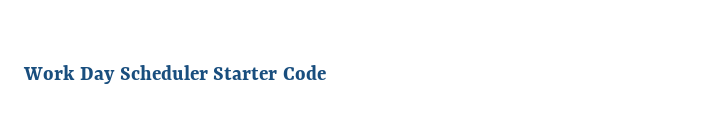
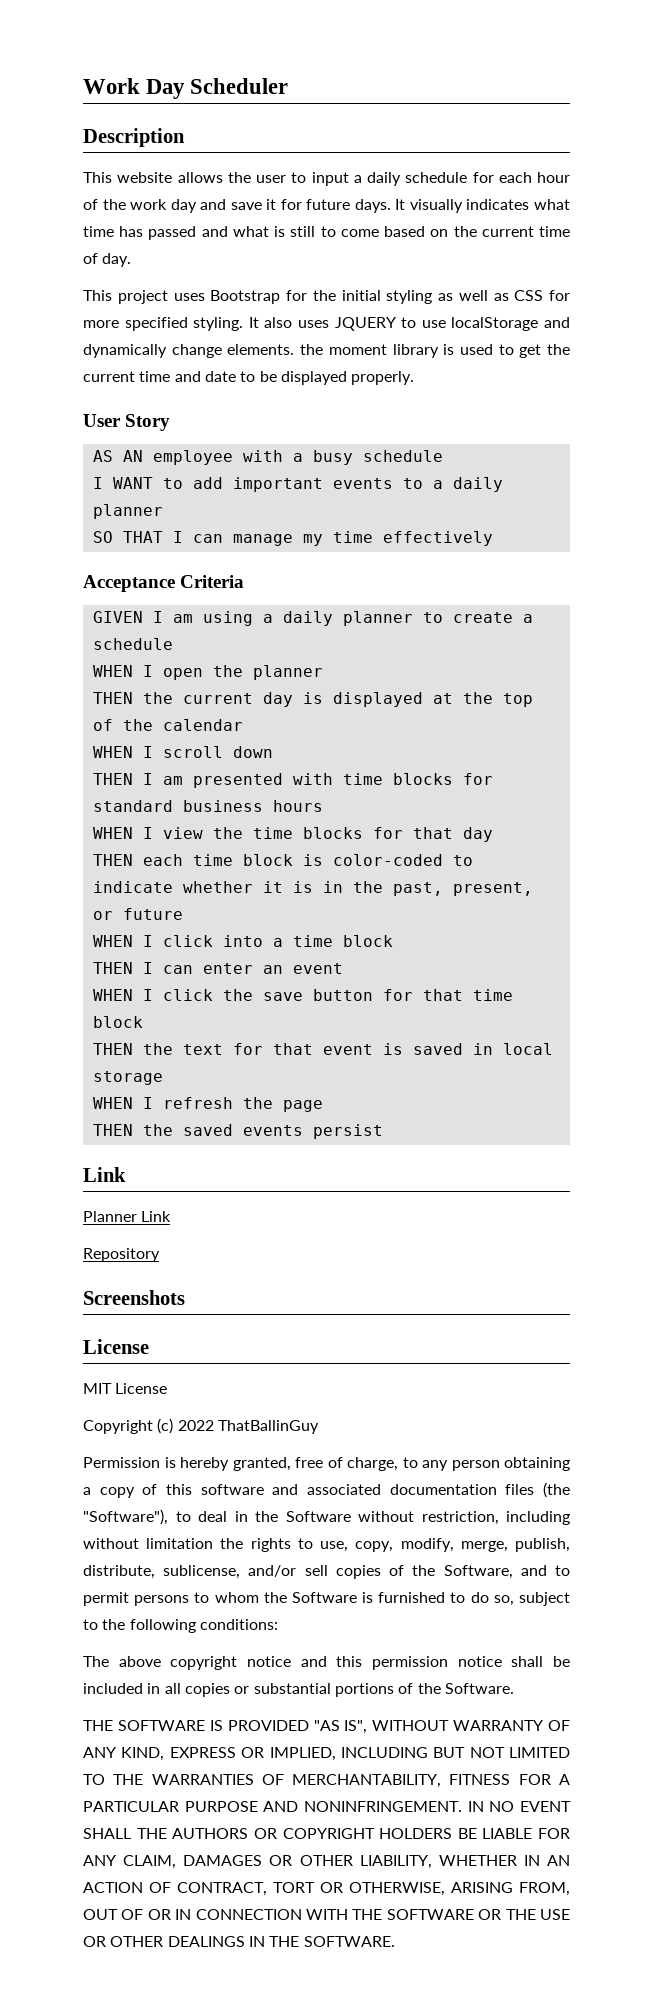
[213,65,327,80] Starter Code -> [83,128,185,147] [83,172,570,186] [83,199,571,213] [83,226,570,240] [83,253,132,267] [83,290,570,304] [83,317,570,331] [83,344,570,358] [83,371,415,385] [83,414,171,431] [92,450,443,465] [92,477,503,492] [92,504,163,519] [92,531,493,546] [83,575,245,592] [92,611,533,626] [92,638,173,650] [92,665,323,680] [92,692,533,707] [92,719,243,731] [92,746,273,758] [92,773,493,788] [92,800,323,812] [92,827,493,842] [92,854,473,866] [92,881,533,896] [92,908,183,920] [92,935,393,947] [92,962,343,974] [92,989,513,1001] [92,1016,143,1028] [92,1043,553,1055] [92,1071,163,1085] [92,1097,323,1112] [92,1124,383,1139] [83,1167,126,1182] [83,1211,172,1222] [83,1248,160,1262] [83,1290,185,1305] [83,1339,149,1354] [83,1383,168,1394] [83,1418,319,1434] [83,1457,570,1471] [83,1482,570,1498] [83,1509,570,1525] [83,1538,570,1552] [83,1565,570,1579] [83,1592,570,1606] [83,1619,278,1633] [83,1656,570,1670] [83,1683,514,1697] [83,1720,570,1734] [83,1747,570,1761] [83,1774,570,1788] [83,1801,572,1812] [83,1828,570,1839] [83,1855,570,1869] [83,1882,570,1896] [83,1909,570,1920] [83,1936,395,1947] // Description // This website allows the user to input a daily schedule for each hour of the work day and save it for future days. It visually indicates what time has passed and what is still to come based on the current time of day. // This project uses Bootstrap for the initial styling as well as CSS for more specified styling. It also uses JQUERY to use localStorage and dynamically change elements. the moment library is used to get the current time and date to be displayed properly. // User Story // AS AN employee with a busy schedule // I WANT to add important events to a daily planner // SO THAT I can manage my time effectively // Acceptance Criteria // GIVEN I am using a daily planner to create a schedule // WHEN I open the planner // THEN the current day is displayed at the top of the calendar // WHEN I scroll down // THEN I am presented with time blocks for standard business hours // WHEN I view the time blocks for that day // THEN each time block is color-coded to indicate whether it is in the past, present, or future // WHEN I click into a time block // THEN I can enter an event // WHEN I click the save button for that time block // THEN the text for that event is saved in local storage // WHEN I refresh the page // THEN the saved events persist // Link // Planner Link // Repository // Screenshots // License // MIT License // Copyright (c) 2022 ThatBallinGuy // Permission is hereby granted, free of charge, to any person obtaining a copy of this software and associated documentation files (the "Software"), to deal in the Software without restriction, including without limitation the rights to use, copy, modify, merge, publish, distribute, sublicense, and/or sell copies of the Software, and to permit persons to whom the Software is furnished to do so, subject to the following conditions: // The above copyright notice and this permission notice shall be included in all copies or substantial portions of the Software. // THE SOFTWARE IS PROVIDED "AS IS", WITHOUT WARRANTY OF ANY KIND, EXPRESS OR IMPLIED, INCLUDING BUT NOT LIMITED TO THE WARRANTIES OF MERCHANTABILITY, FITNESS FOR A PARTICULAR PURPOSE AND NONINFRINGEMENT. IN NO EVENT SHALL THE AUTHORS OR COPYRIGHT HOLDERS BE LIABLE FOR ANY CLAIM, DAMAGES OR OTHER LIABILITY, WHETHER IN AN ACTION OF CONTRACT, TORT OR OTHERWISE, ARISING FROM, OUT OF OR IN CONNECTION WITH THE SOFTWARE OR THE USE OR OTHER DEALINGS IN THE SOFTWARE.

